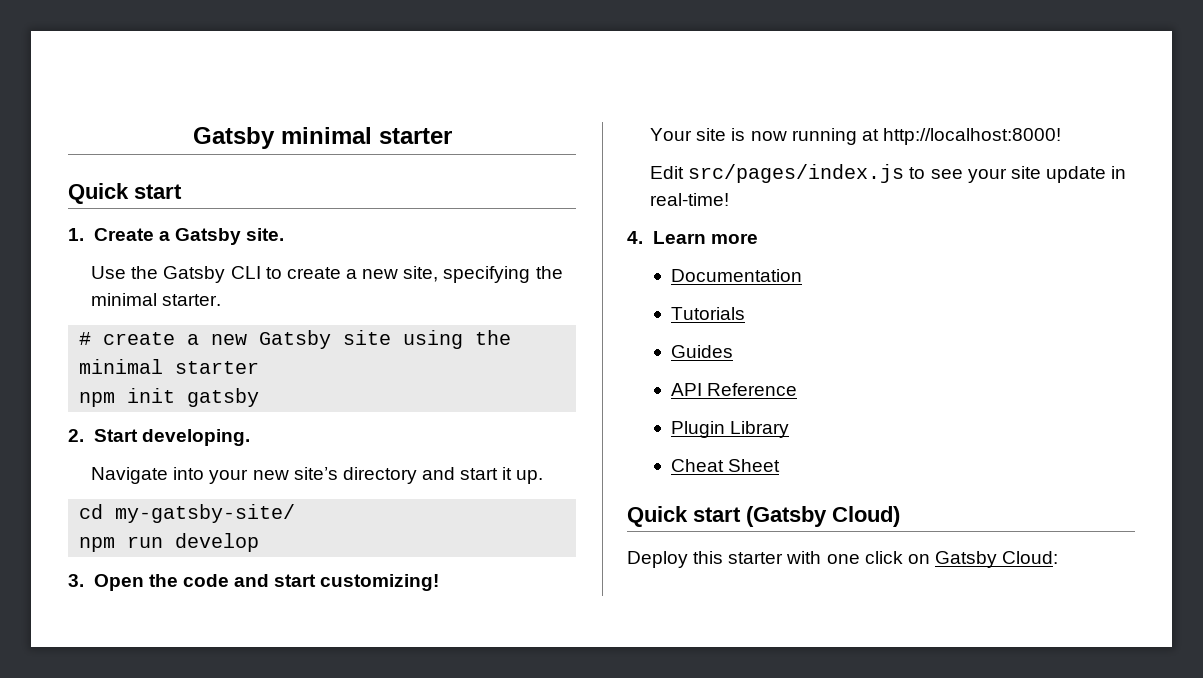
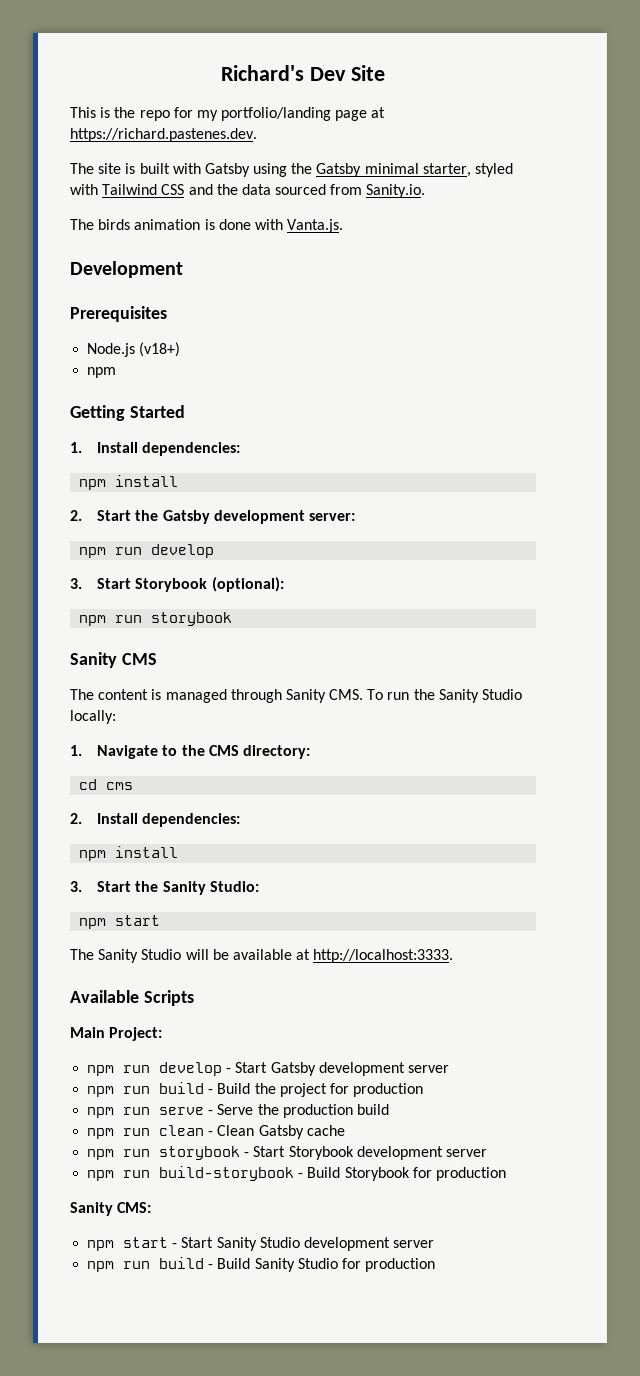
[192,127,452,149] [68,183,182,204] [68,228,284,245] [91,266,563,283] [91,293,222,306] [79,330,512,349] [79,359,260,374] [79,388,260,407] Gatsby minimal starter // Quick start // 1. Create a Gatsby site. // Use the Gatsby CLI to create a new site, specifying the minimal starter. // # create a new Gatsby site using the minimal starter // npm init gatsby -> [221,65,385,81] [70,107,386,121] [70,128,257,142] [70,163,514,177] [70,184,426,198] [70,219,344,233] [70,261,183,278] [70,306,167,322] [87,342,181,357] [87,367,117,378] [70,405,185,421] [70,442,241,456] [79,475,179,490] Richard's Dev Site // This is the repo for my portfolio/landing page at https://richard.pastenes.dev. // The site is built with Gatsby using the Gatsby minimal starter, styled with Tailwind CSS and the data sourced from Sanity.io. // The birds animation is done with Vanta.js. // Development // Prerequisites // Node.js (v18+) // npm // Getting Started // 1. Install dependencies: // npm install
[141,429,250,446] [91,467,544,484] [79,504,296,523] [79,533,260,552] [68,574,440,591] [650,128,1062,145] [650,164,1127,183] [650,193,730,206] [627,231,758,244] [671,269,803,282] [671,307,746,320] [671,345,734,358] [671,383,798,396] [671,421,790,438] [671,459,781,472] [627,506,900,527] [627,551,1059,568] developing. // Navigate into your new site’s directory and start it up. // cd my-gatsby-site/ // npm run develop // 3. Open the code and start customizing! // Your site is now running at http://localhost:8000! // Edit src/pages/index.js to see your site update in real-time! // 4. Learn more // Documentation // Tutorials // Guides // API Reference // Plugin Library // Cheat Sheet // Quick start (Gatsby Cloud) // Deploy this starter with one click on Gatsby Cloud: -> [135,510,355,524] [79,544,215,558] [70,577,284,592] [79,612,233,626] [70,652,157,668] [70,689,523,703] [70,710,116,724] [70,745,310,759] [79,779,134,790] [70,813,241,827] [79,846,179,861] [70,881,259,895] [79,915,161,929] [70,949,454,963] [70,990,194,1006] [70,1027,163,1041] [87,1062,449,1076] [87,1082,424,1097] [87,1104,389,1118] [87,1125,345,1139] [87,1146,487,1160] [87,1166,506,1181] [70,1202,152,1216] [87,1237,435,1251] [87,1257,436,1272] the Gatsby development server: // npm run develop // 3. Start Storybook (optional): // npm run storybook // Sanity CMS // The content is managed through Sanity CMS. To run the Sanity Studio locally: // 1. Navigate to the CMS directory: // cd cms // 2. Install dependencies: // npm install // 3. Start the Sanity Studio: // npm start // The Sanity Studio will be available at http://localhost:3333. // Available Scripts // Main Project: // npm run develop - Start Gatsby development server // npm run build - Build the project for production // npm run serve - Serve the production build // npm run clean - Clean Gatsby cache // npm run storybook - Start Storybook development server // npm run build-storybook - Build Storybook for production // Sanity CMS: // npm start - Start Sanity Studio development server // npm run build - Build Sanity Studio for production

